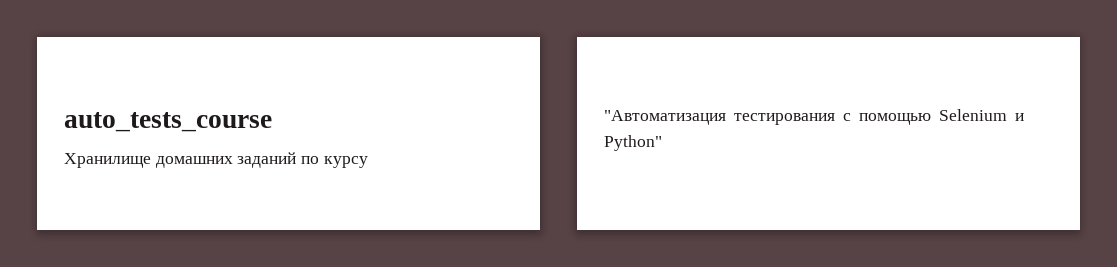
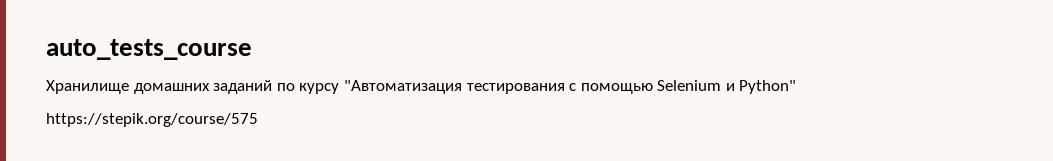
(662, 143) none -> [46,113,258,127] // https://stepik.org/course/575

